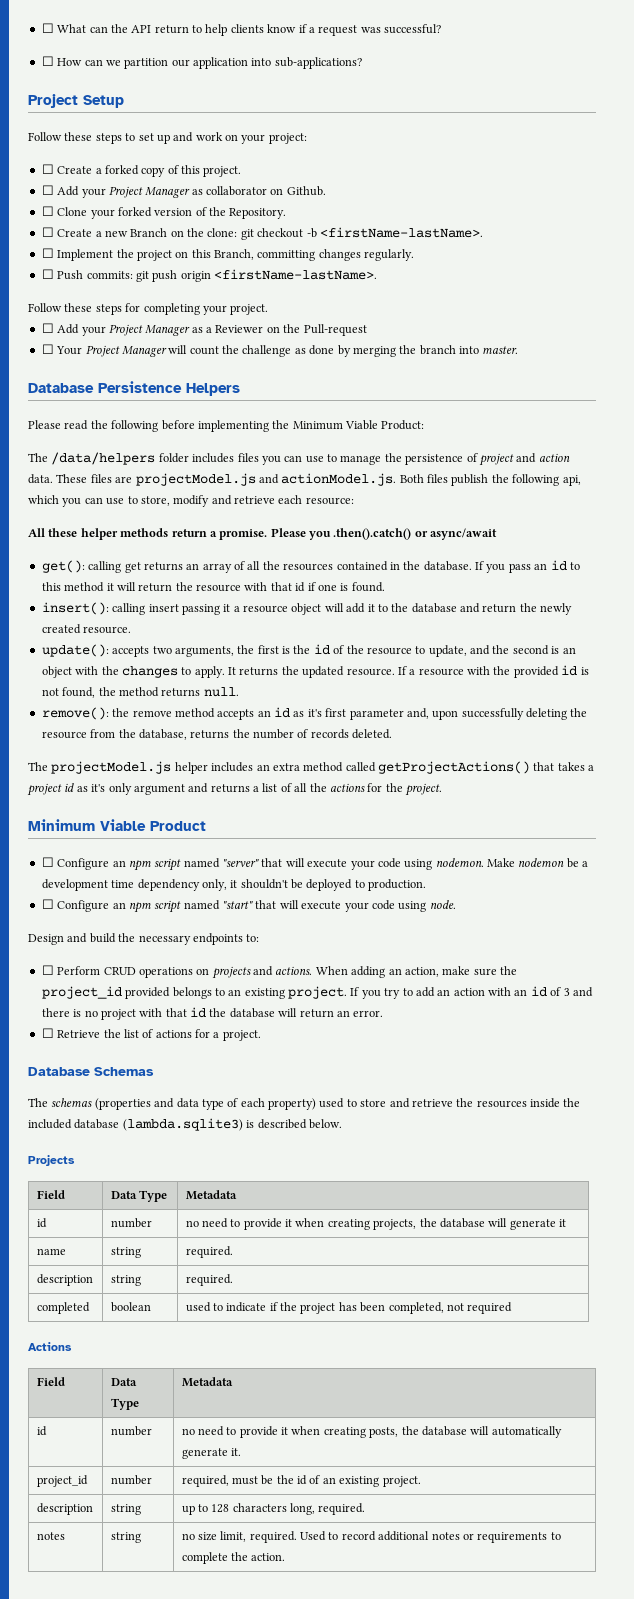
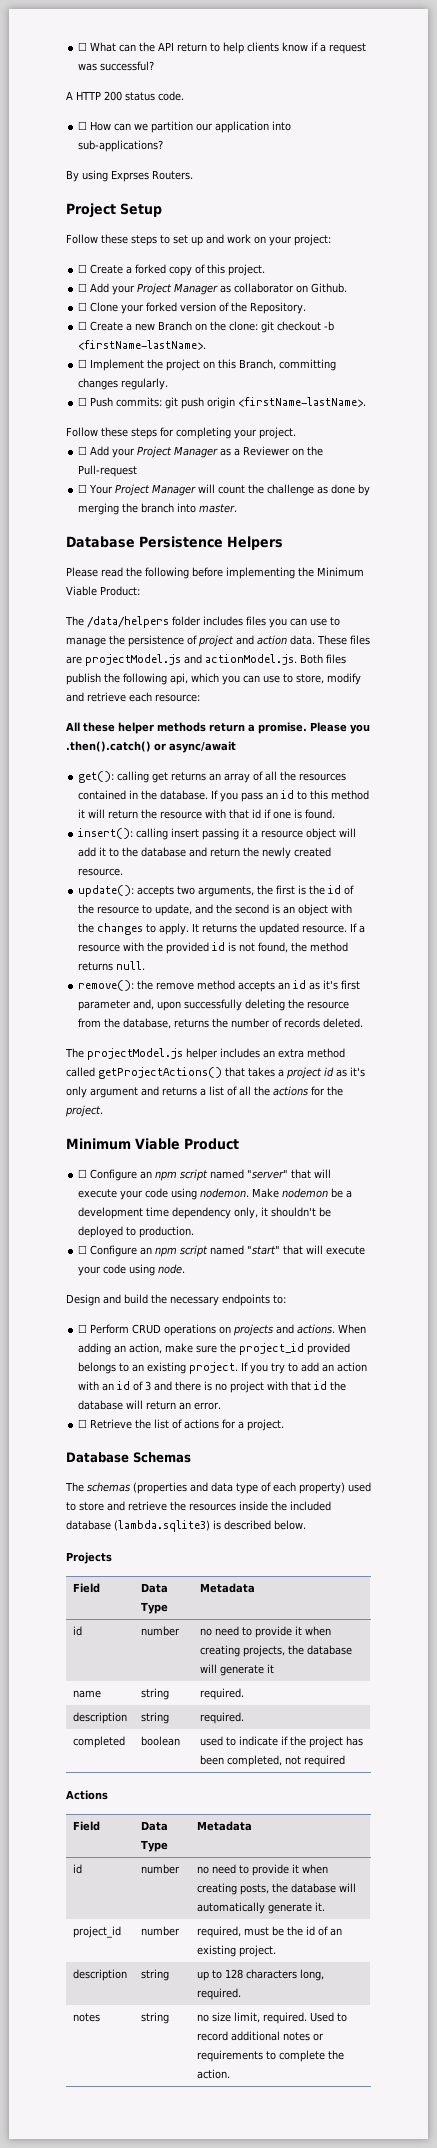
(441, 29) none -> [66,91,184,101] // A HTTP 200 status code.
(362, 63) none -> [66,170,193,182] // By using Exprses Routers.

